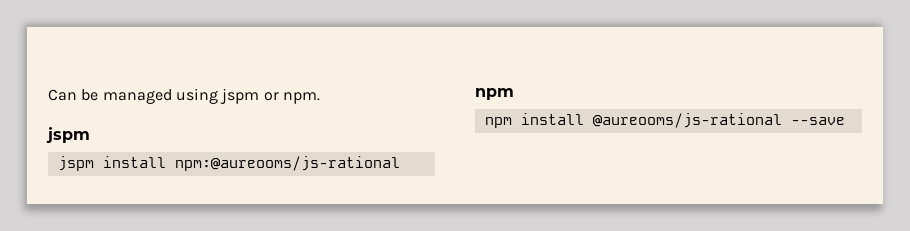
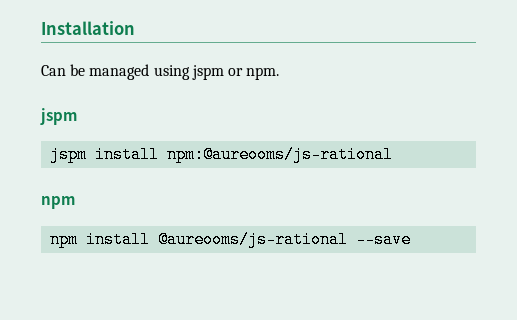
(48, 95) none -> [41,21,135,35] Installation //

